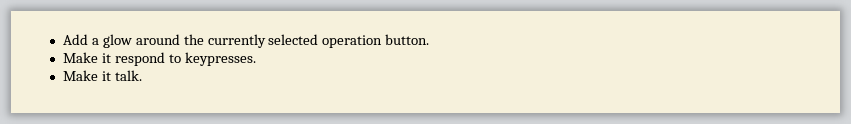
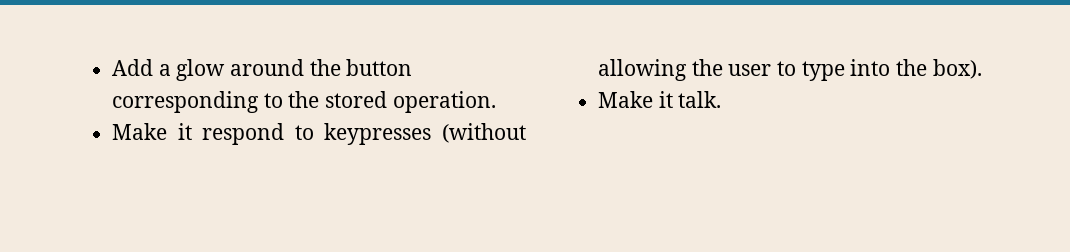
[207,34,430,48] [62,52,256,66] currently selected operation button. // Make it respond to keypresses. -> [346,59,413,76] [112,91,496,113] [112,123,526,145] [598,59,982,81] button corresponding to the stored operation. // Make it respond to keypresses (without allowing the user to type into the box).

